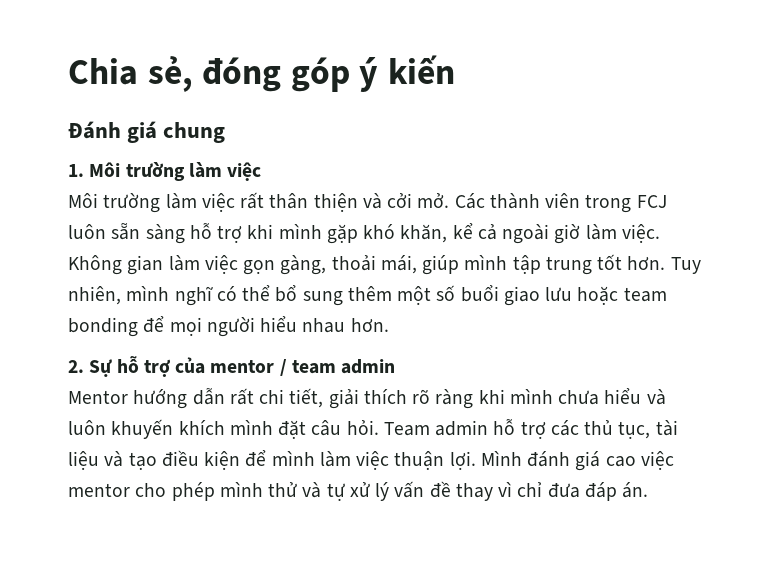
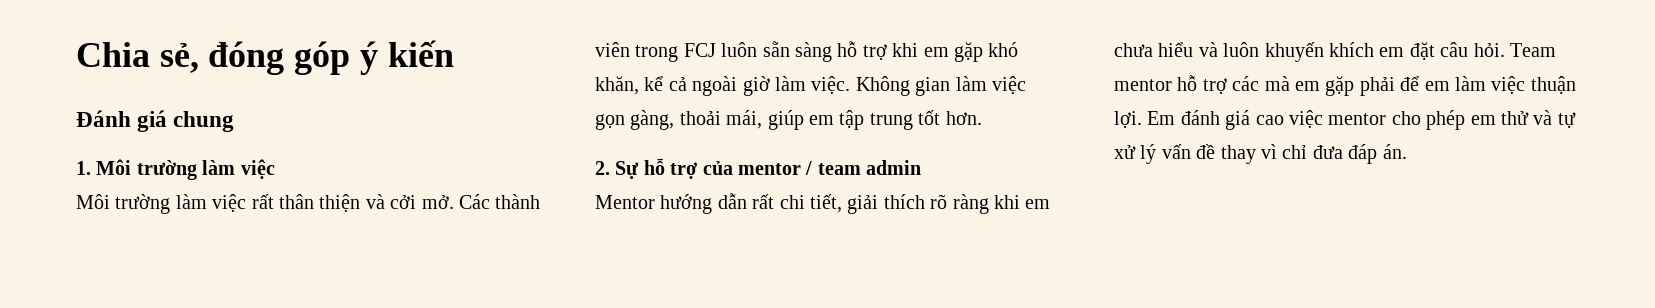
[278,224,322,239] mình -> [923,47,949,57] em
[464,255,508,270] mình -> [809,115,834,125] em
[670,257,701,274] [68,285,667,306] [68,316,389,337] Tuy nhiên, mình nghĩ có thể bổ sung thêm một số buổi giao lưu hoặc team bonding để mọi người hiểu nhau hơn. -> (982, 118) none
[509,389,553,404] mình -> [1025,199,1051,209] em
[229,420,273,435] mình -> [1379,47,1405,57] em
[435,420,489,436] admin -> [1114,79,1172,91] mentor
[584,420,678,439] [68,450,315,470] thủ tục, tài liệu và tạo điều kiện để mình -> [1264,76,1450,96] mà em gặp phải để em
[480,451,522,466] Mình -> [1147,111,1176,125] Em
[219,482,263,497] mình -> [1470,115,1496,125] em

